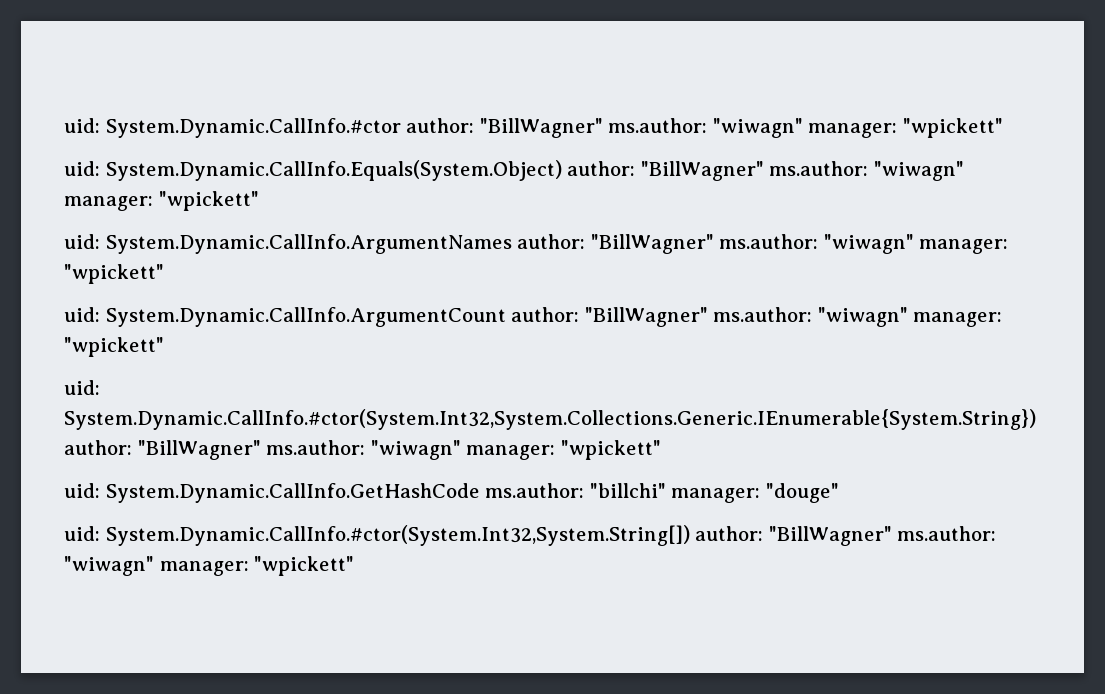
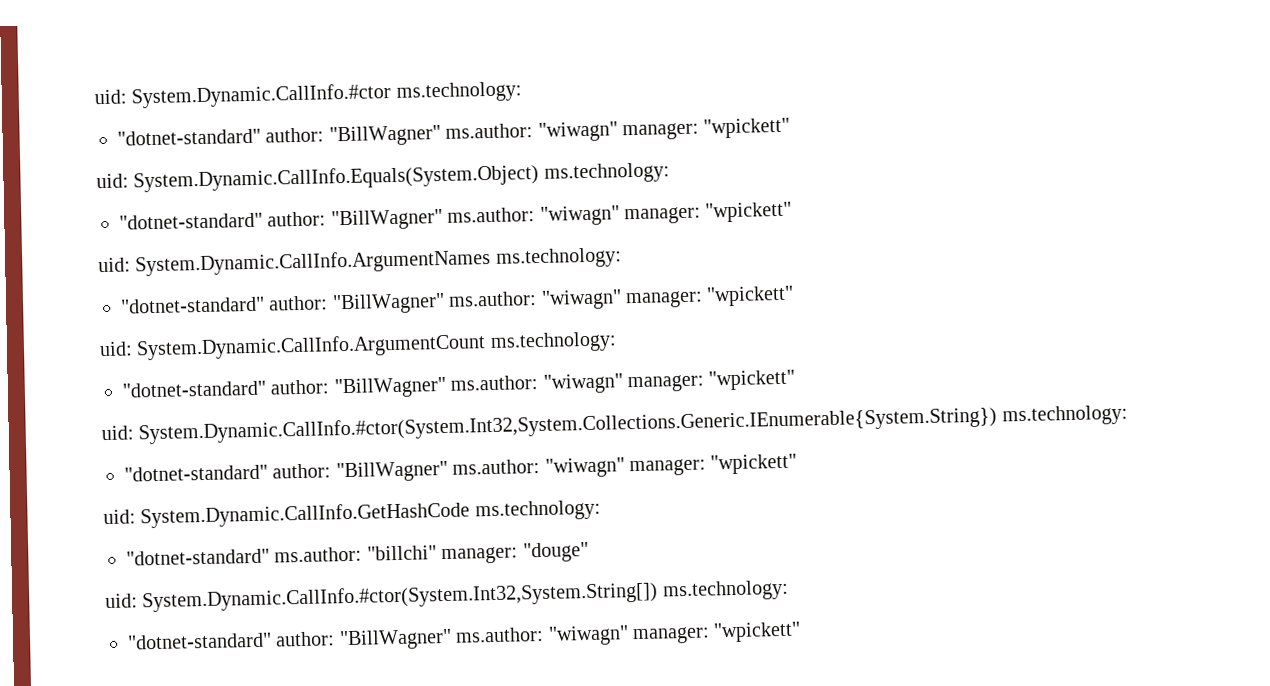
(401, 128) none -> [395,81,522,103] [117,128,261,146] ms.technology: // "dotnet-standard"
(562, 170) none -> [543,162,670,184] [119,212,263,230] ms.technology: // "dotnet-standard"
(512, 244) none -> [495,247,622,269] [120,296,265,314] ms.technology: // "dotnet-standard"
(506, 317) none -> [489,331,617,354] [122,380,266,398] ms.technology: // "dotnet-standard"
(1036, 419) none -> [1001,404,1128,427] [124,464,268,482] ms.technology: // "dotnet-standard"
(480, 493) none -> [474,499,601,522] [126,548,270,566] ms.technology: // "dotnet-standard"
(690, 535) none -> [661,579,789,602] [127,632,272,650] ms.technology: // "dotnet-standard"

